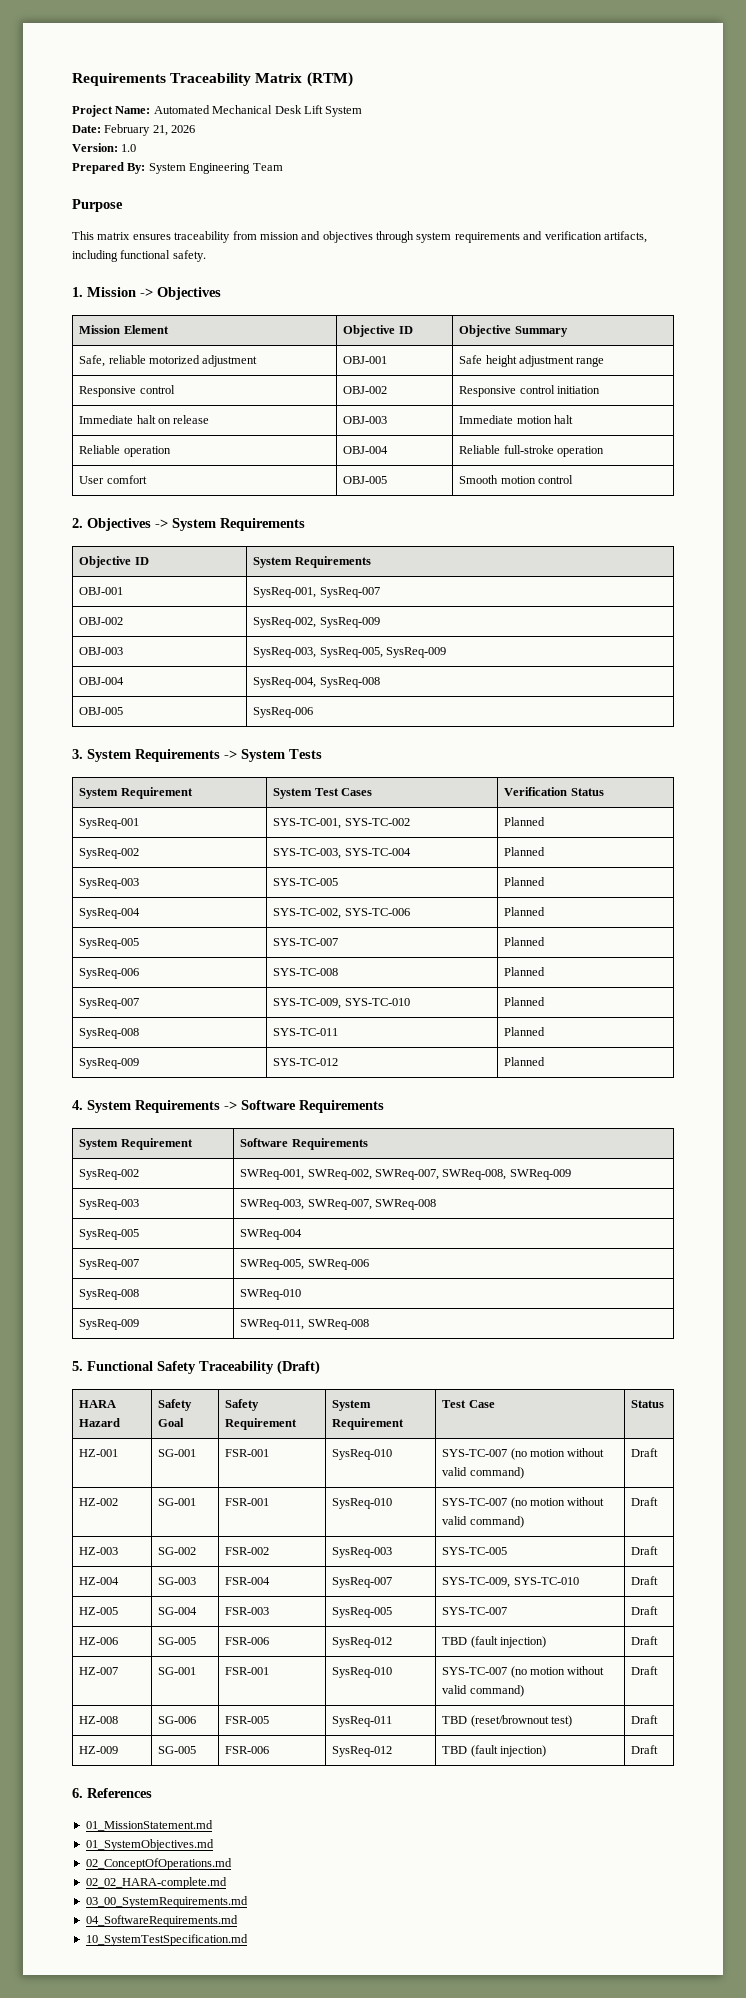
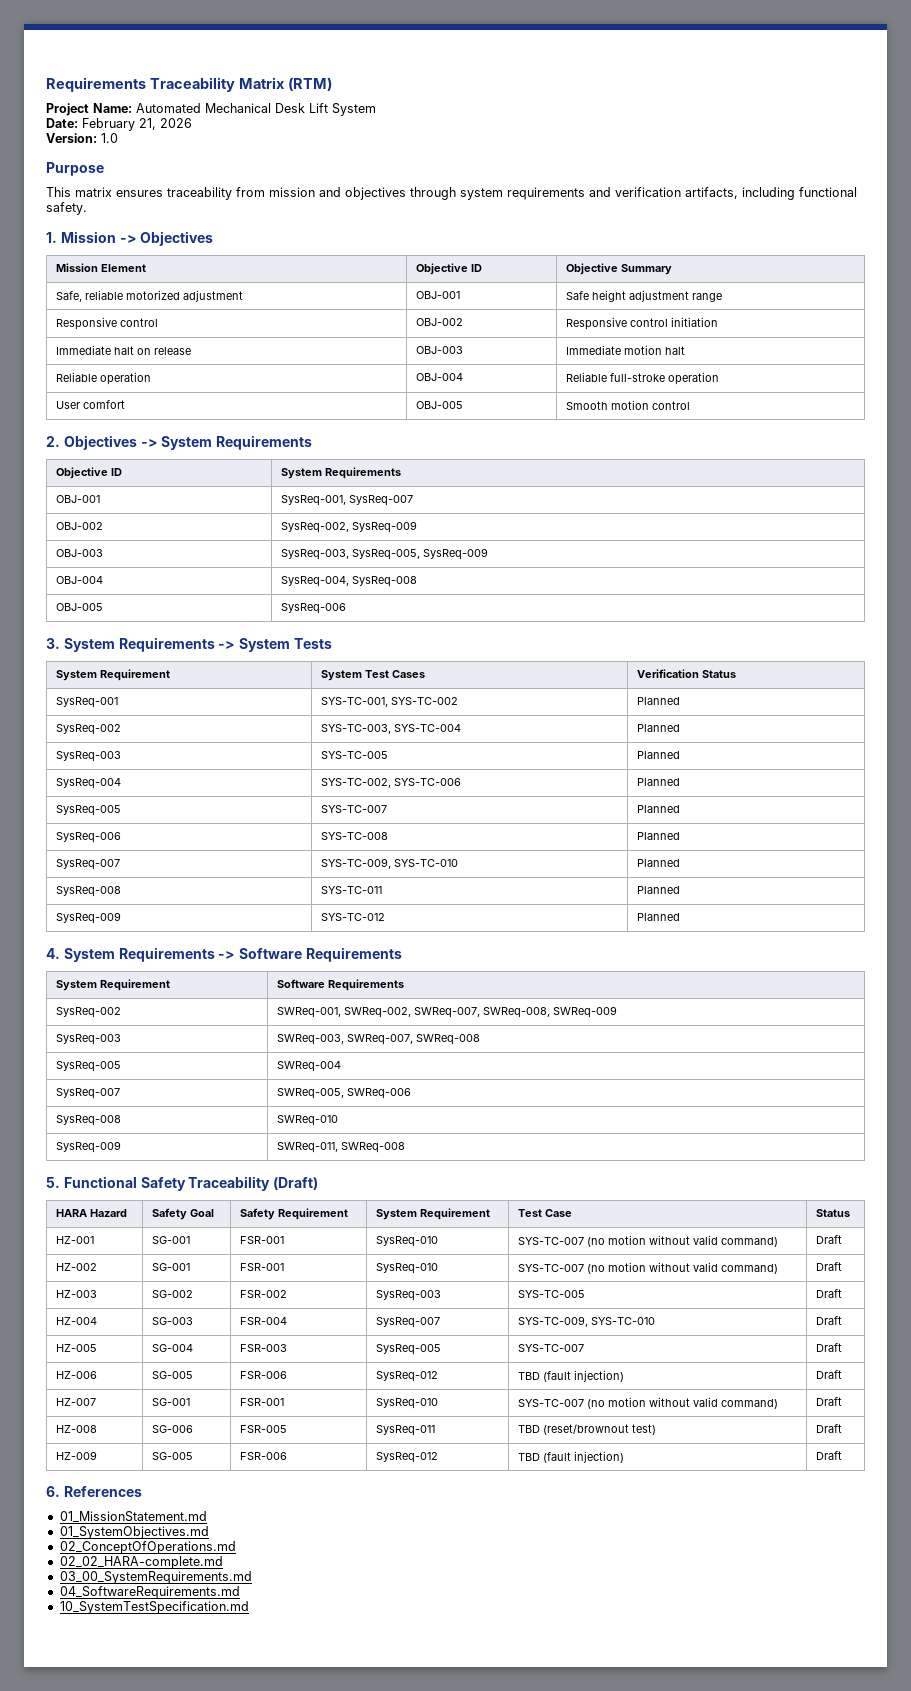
[72,162,283,174] // Prepared By: System Engineering Team -> (118, 138) none

